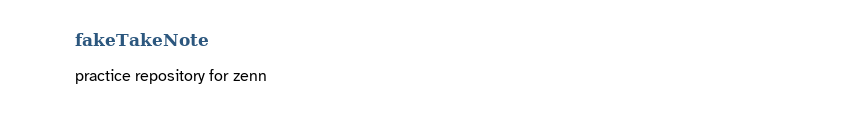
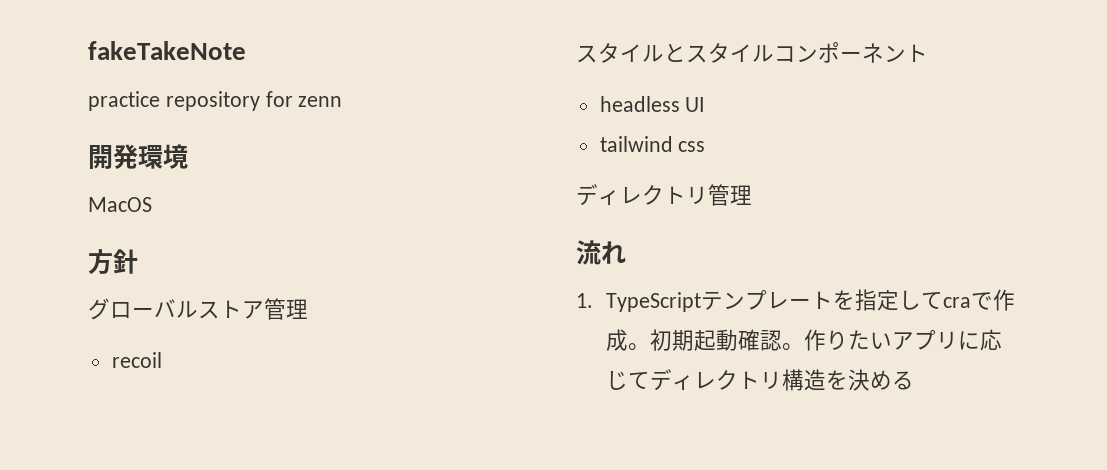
(267, 77) none -> [88,144,188,169] [88,197,152,212] [88,249,138,275] [88,298,308,320] [111,352,162,368] [576,42,928,63] [599,96,706,112] [599,136,706,152] [576,184,752,206] [576,240,626,265] [576,289,1016,312] [606,329,1003,351] [606,369,915,391] // 開発環境 // MacOS // 方針 // グローバルストア管理 // recoil // スタイルとスタイルコンポーネント // headless UI // tailwind css // ディレクトリ管理 // 流れ // 1. TypeScriptテンプレートを指定してcraで作成。初期起動確認。作りたいアプリに応じてディレクトリ構造を決める

